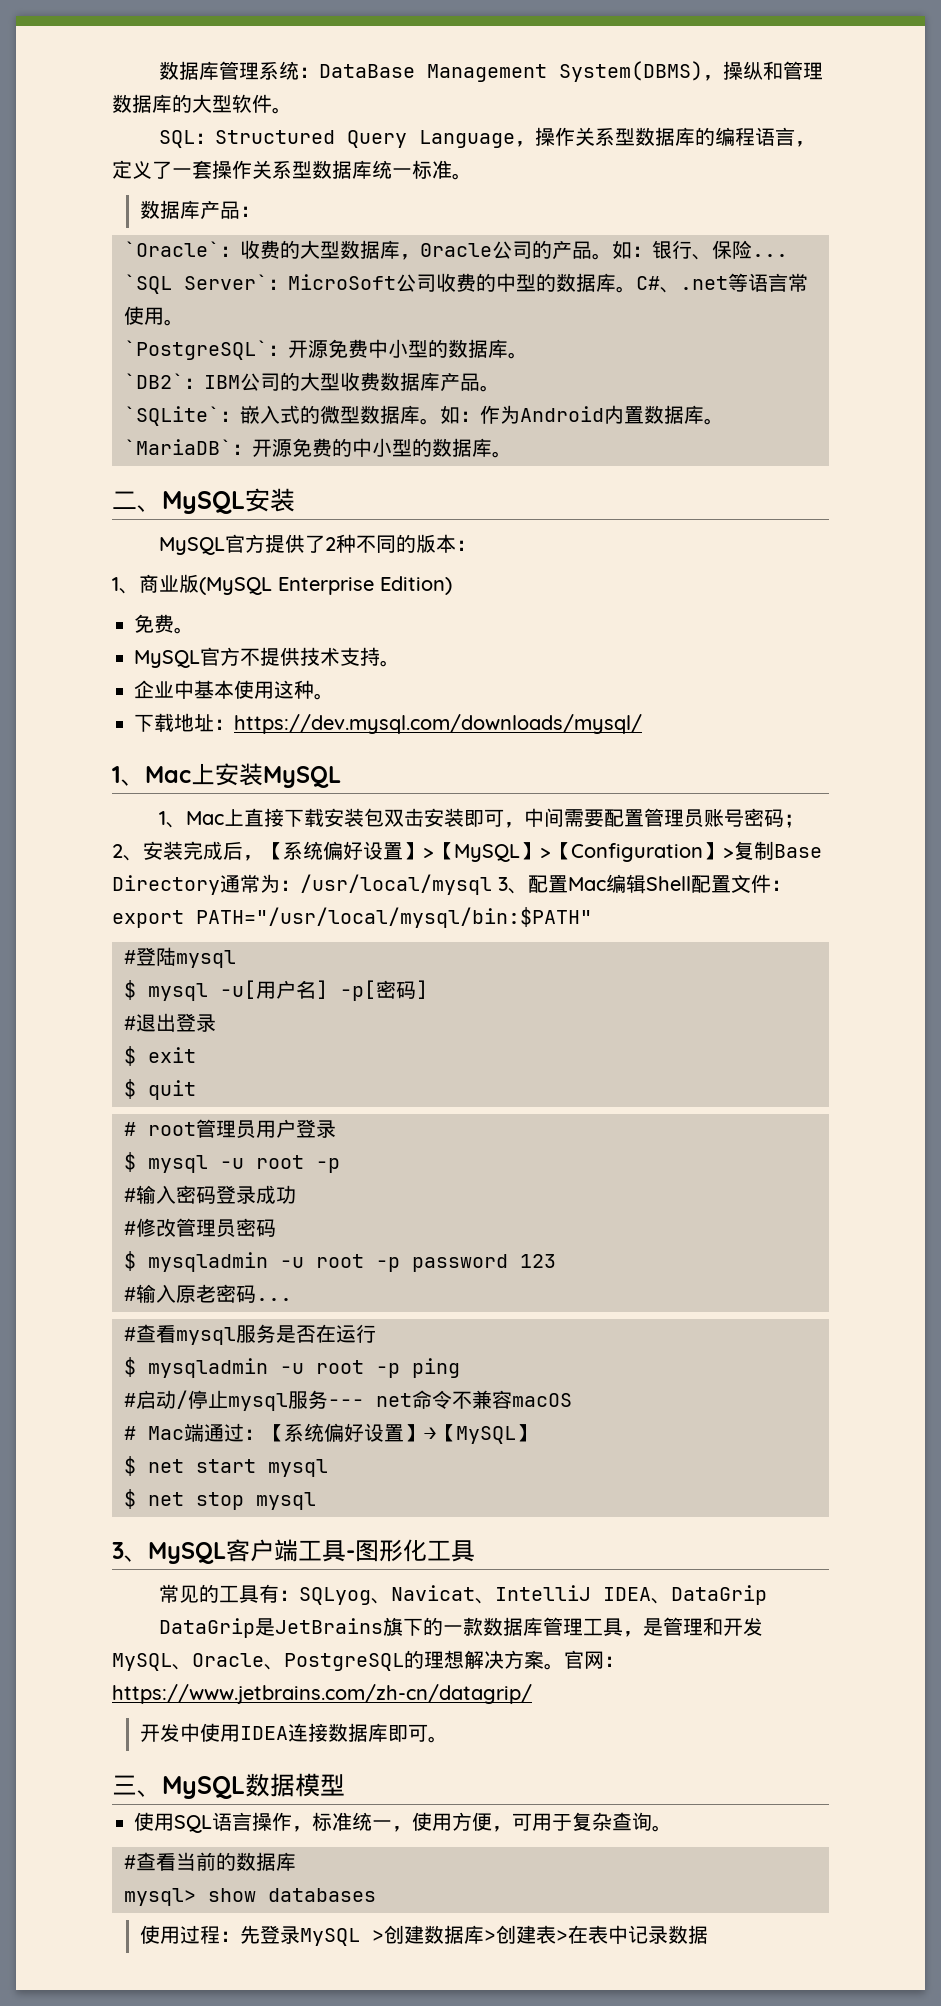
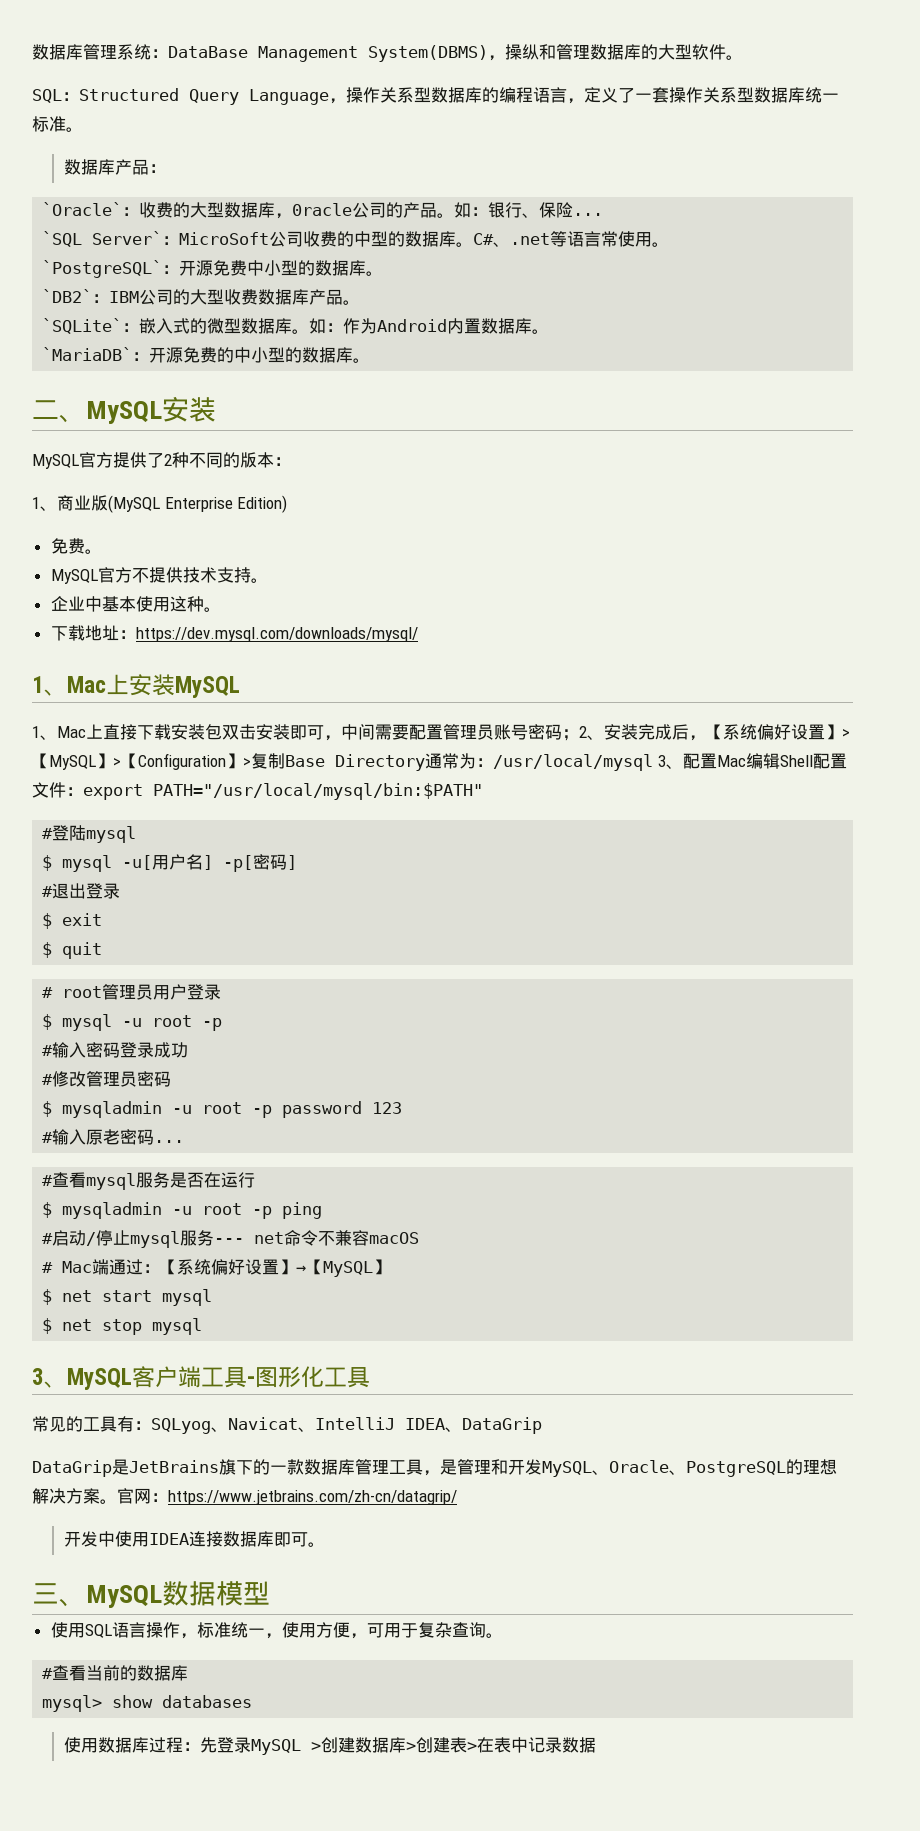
(180, 1935) none -> [97,1737,149,1753] 数据库

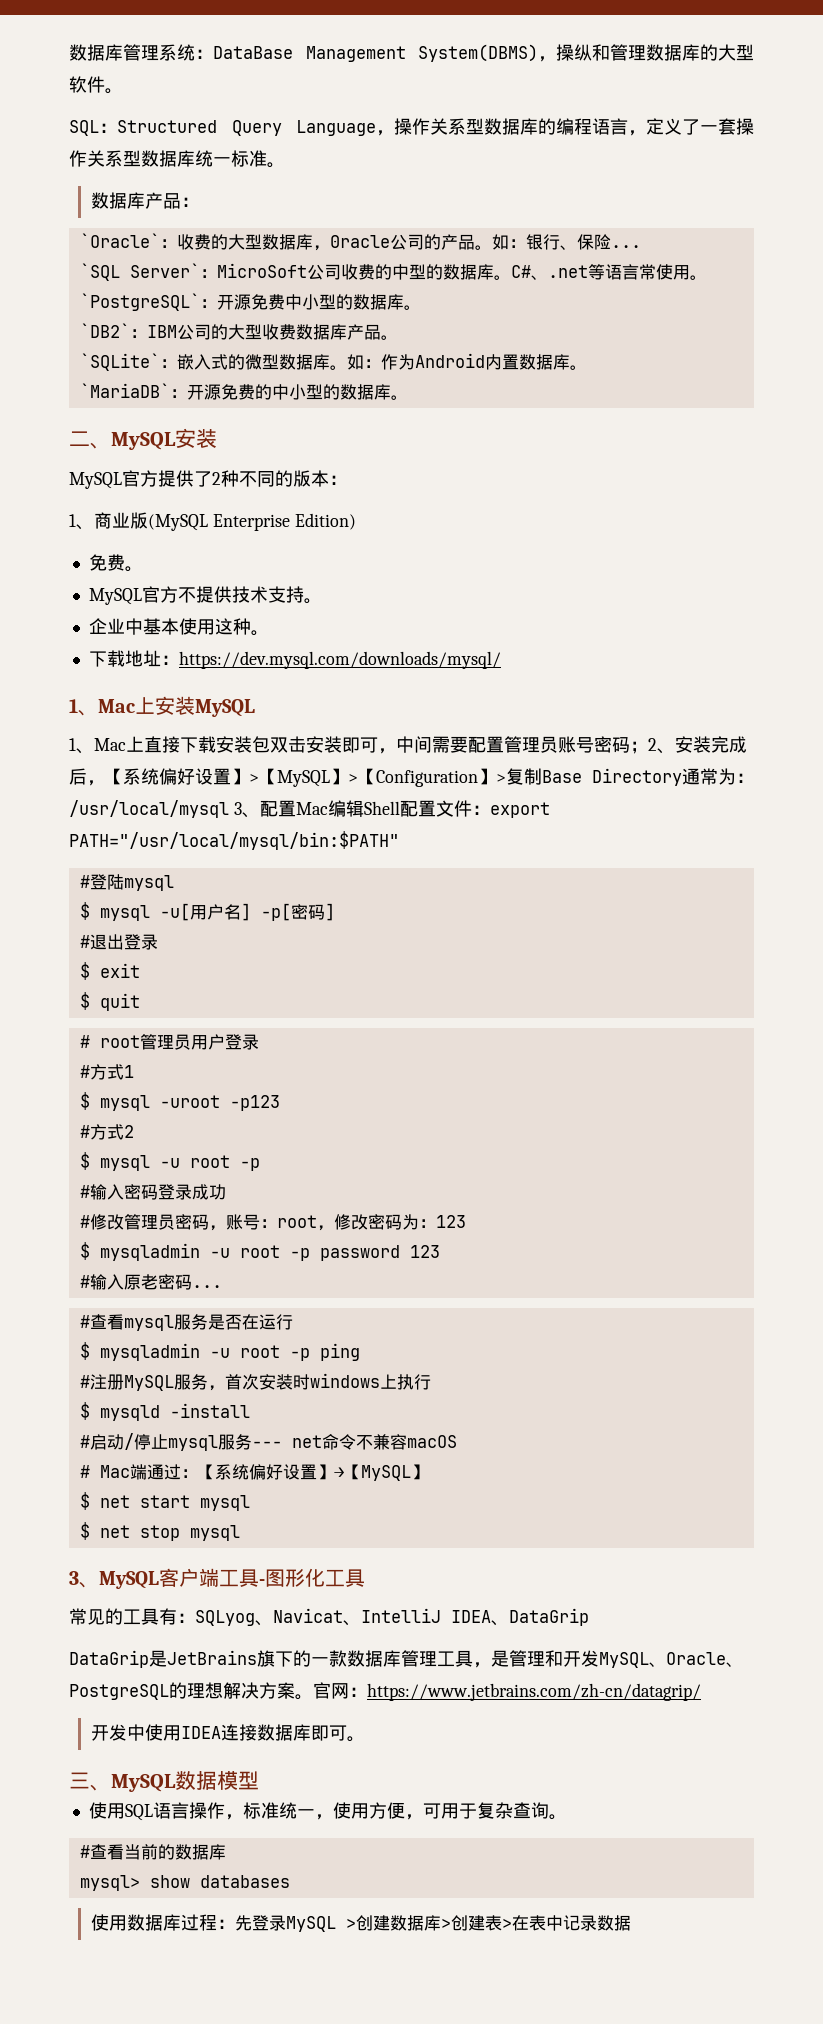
(222, 992) none -> [79,1064,134,1080] [79,1092,280,1111] [79,1124,134,1140] // #方式1 // $ mysql -uroot -p123 // #方式2
(172, 1079) none -> [208,1214,466,1231] ，账号：root，修改密码为：123
(323, 1210) none -> [79,1373,431,1391] [79,1402,250,1421] // #注册MySQL服务，首次安装时windows上执行 // $ mysqld -install

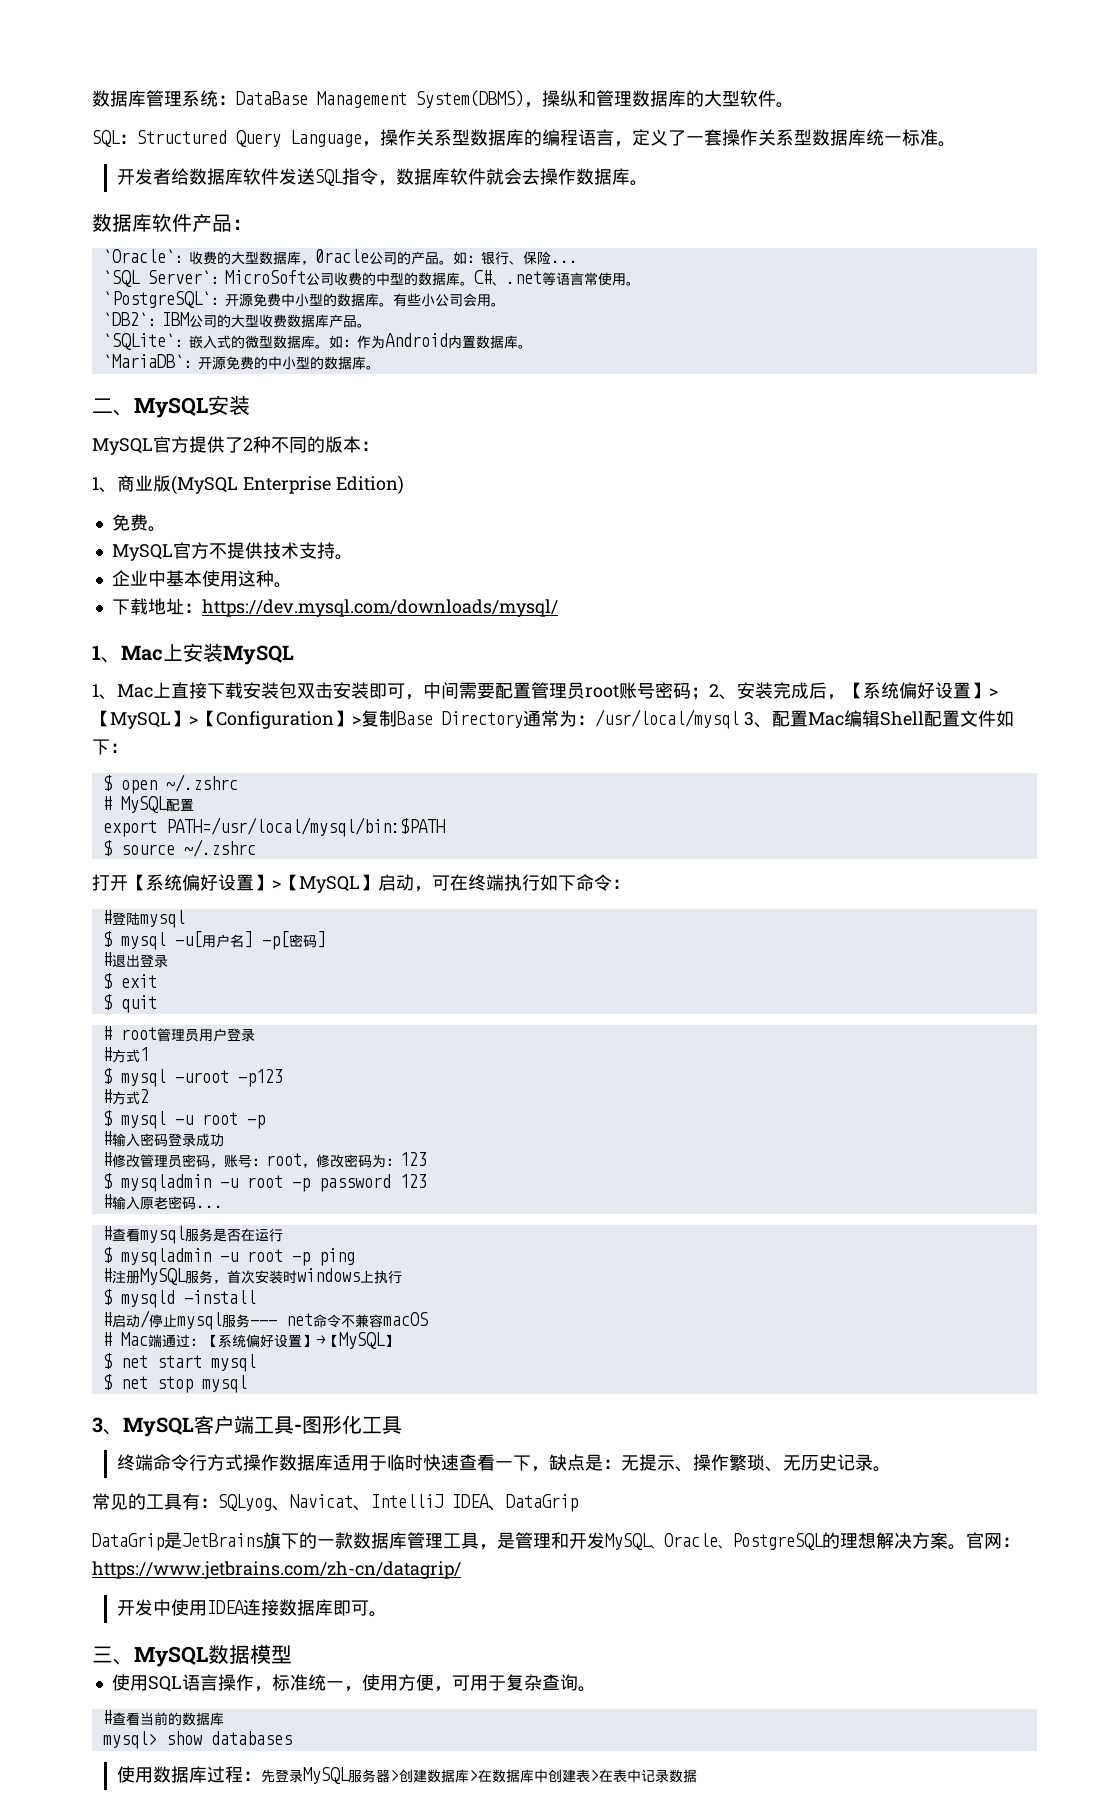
[90,192,145,209] 数据库 -> [116,168,648,186] [92,213,192,232] 开发者给数据库软件发送SQL指令，数据库软件就会去操作数据库。 // 数据库软件
(421, 307) none -> [392,293,505,307] 有些小公司会用。
(558, 744) none -> [585,685,619,698] root
[471,802,550,818] [69,831,399,850] ：export PATH="/usr/local/mysql/bin:$PATH" -> [995,710,1014,727] [92,739,128,755] [102,774,238,794] [102,796,194,813] [102,817,445,837] [102,839,256,857] [92,874,630,893] 如下： // $ open ~/.zshrc // # MySQL配置 // export PATH=/usr/local/mysql/bin:$PATH // $ source ~/.zshrc // 打开【系统偏好设置】>【MySQL】启动，可在终端执行如下命令：
(365, 1578) none -> [116,1454,891,1472] // 终端命令行方式操作数据库适用于临时快速查看一下，缺点是：无提示、操作繁琐、无历史记录。
(336, 1924) none -> [347,1769,390,1783] 服务器
(451, 1923) none -> [477,1769,548,1783] 在数据库中

